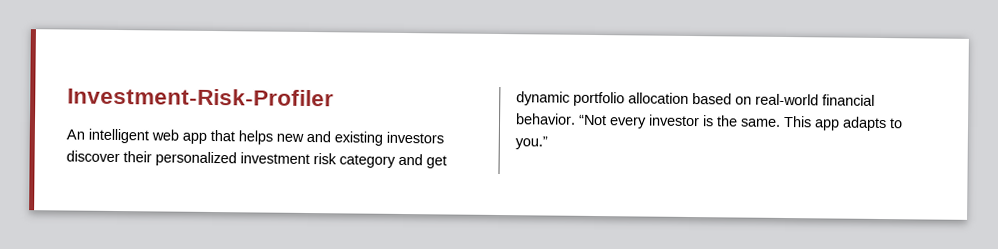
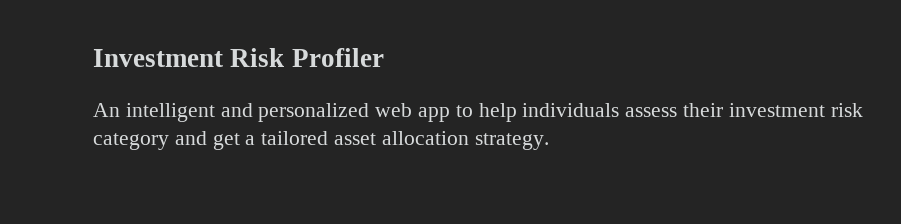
[67,87,334,107] Investment-Risk-Profiler -> [93,48,384,67] Investment Risk Profiler
[151,129,444,146] [66,150,237,167] web app that helps new and existing investors discover their personalized -> [220,103,724,122] and personalized web app to help individuals assess their
[516,91,875,107] [516,113,903,132] [515,136,548,150] dynamic portfolio allocation based on real-world financial behavior. “Not every investor is the same. This app adapts to you.” -> [245,131,549,150] a tailored asset allocation strategy.

